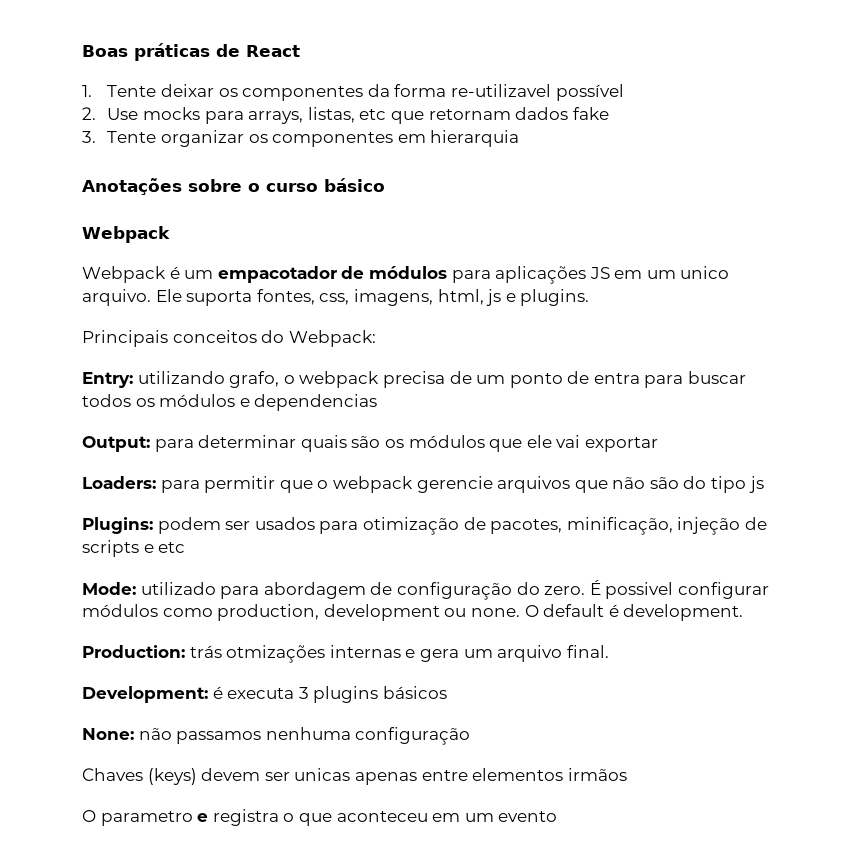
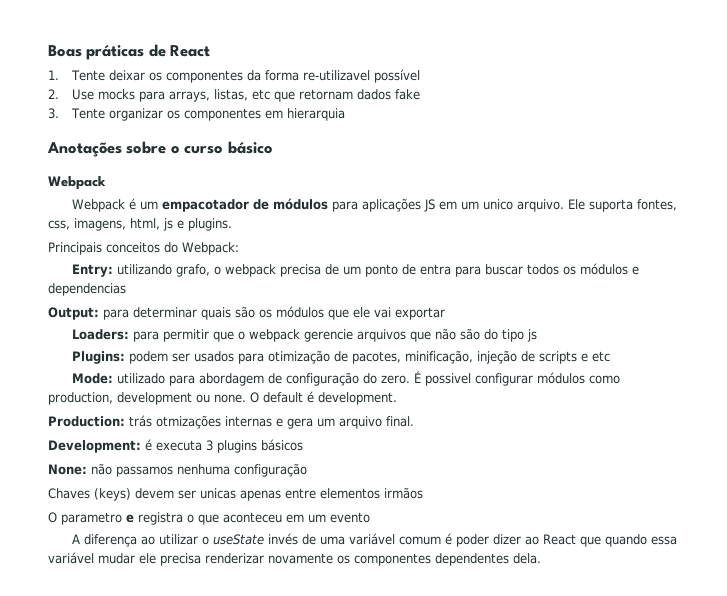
(558, 816) none -> [72,533,678,547] [48,552,541,566] // A diferença ao utilizar o useState invés de uma variável comum é poder dizer ao React que quando essa variável mudar ele precisa renderizar novamente os componentes dependentes dela.

